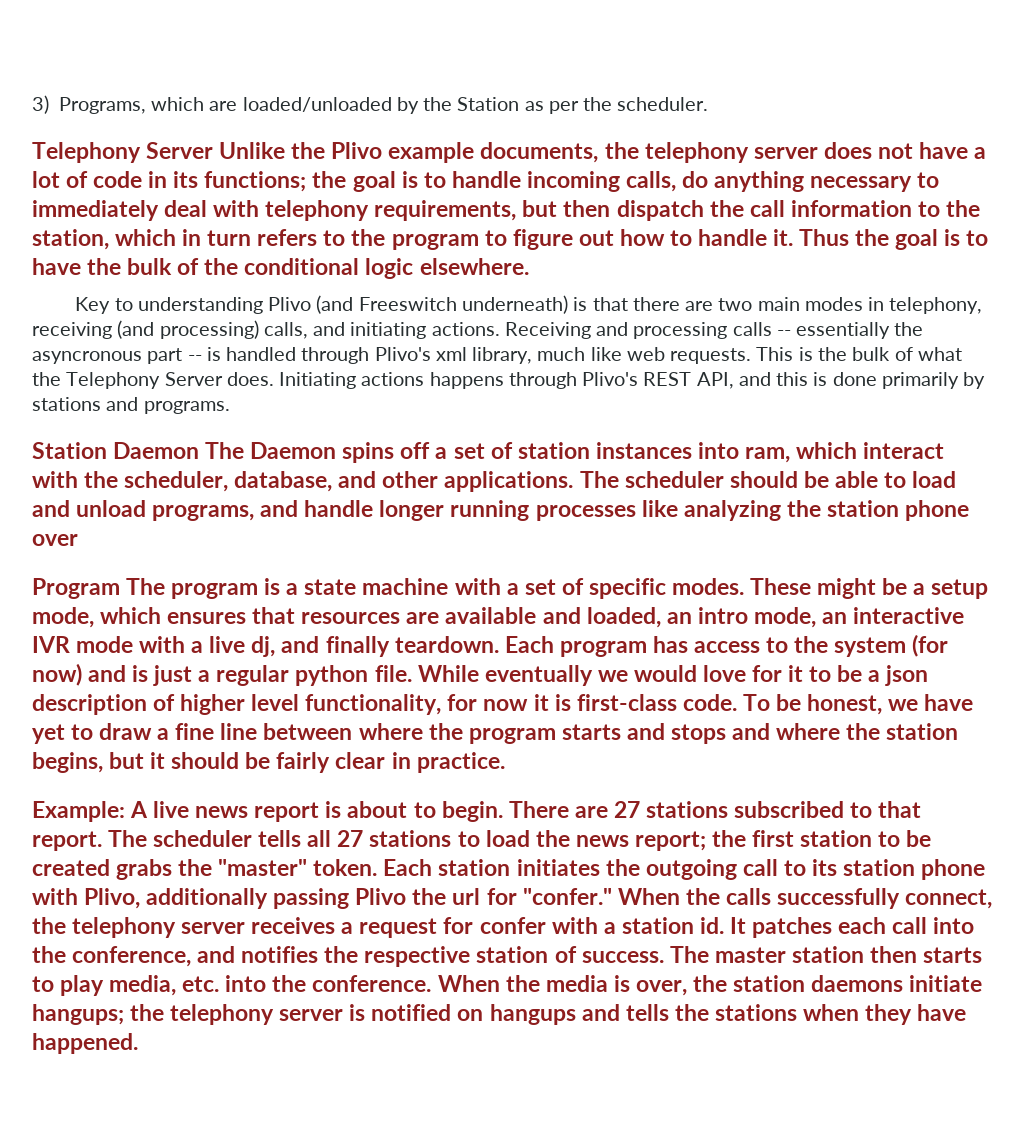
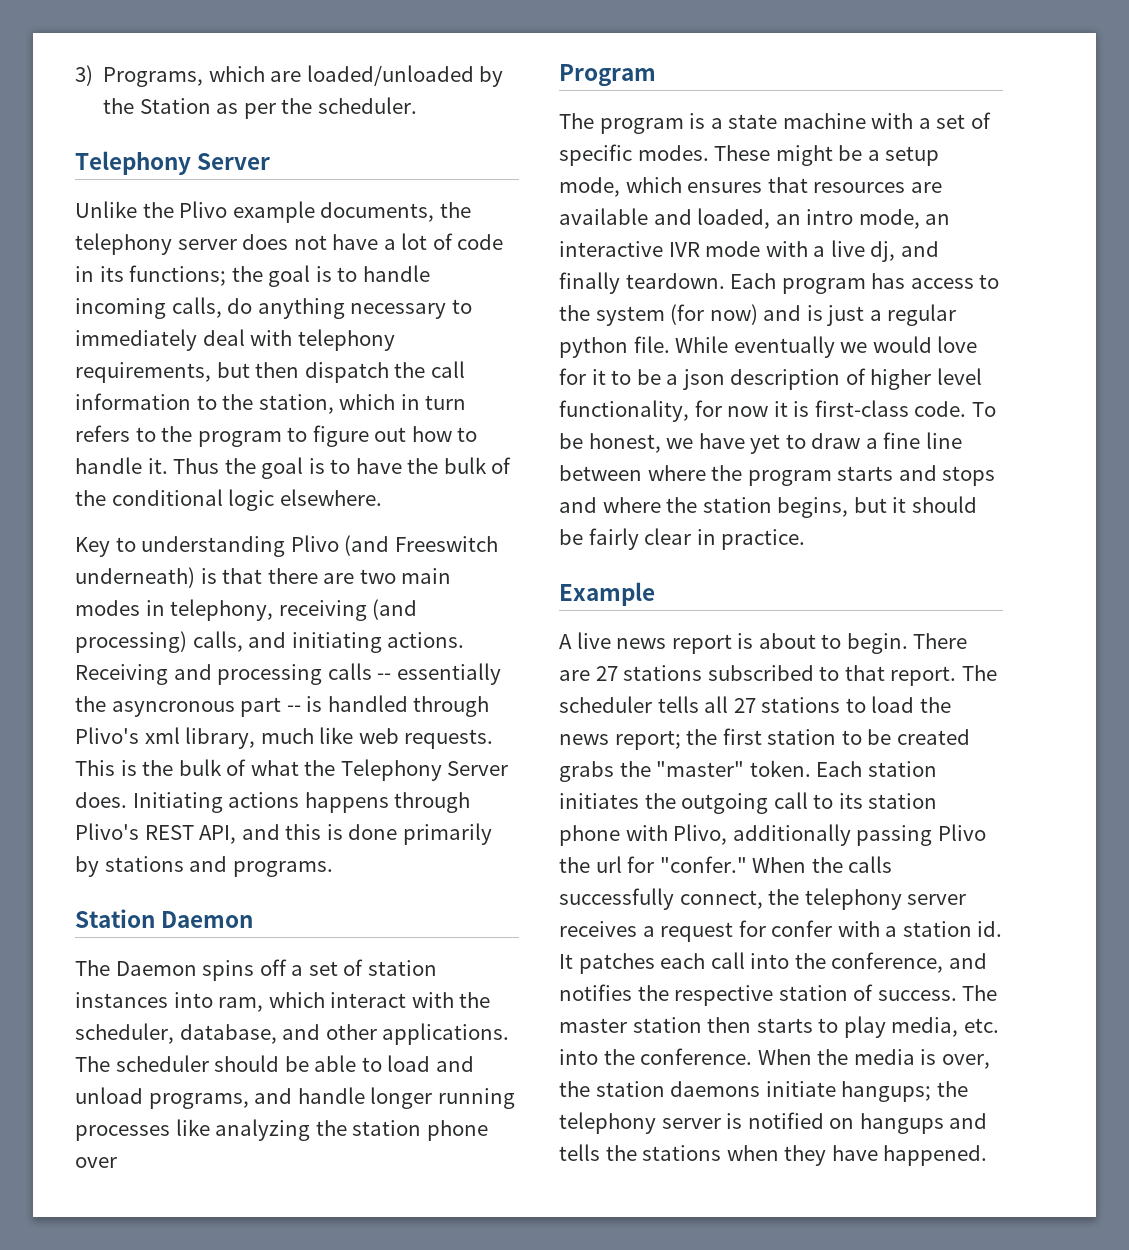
(214, 150) none -> (271, 161) //
(200, 450) none -> (254, 919) //
(120, 588) none -> (656, 75) //
[32,801,125,822] Example: -> [559,582,655,606] Example //

